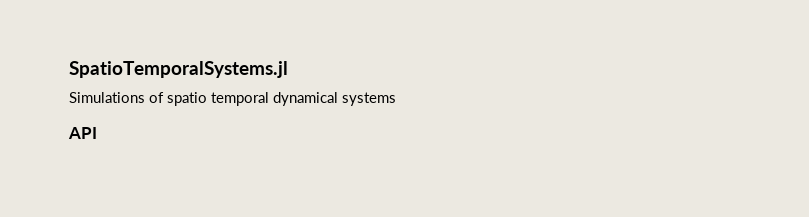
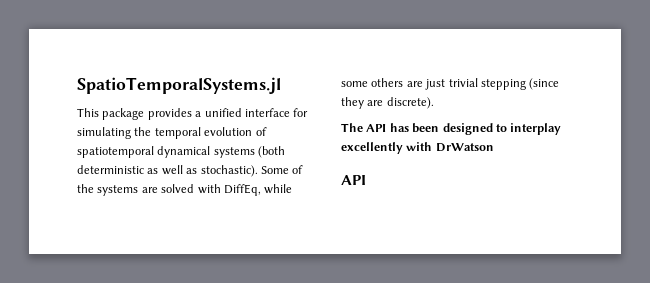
[69,92,396,106] Simulations of spatio temporal dynamical systems -> [77,108,309,120] [77,127,267,139] [77,146,286,158] [77,165,304,177] [77,184,293,196] [341,78,560,90] [341,97,434,109] [341,123,562,135] [341,142,494,154] This package provides a unified interface for simulating the temporal evolution of spatiotemporal dynamical systems (both deterministic as well as stochastic). Some of the systems are solved with DiffEq, while some others are just trivial stepping (since they are discrete). // The API has been designed to interplay excellently with DrWatson

